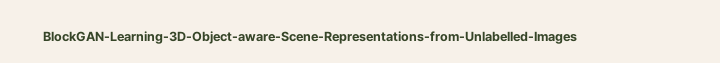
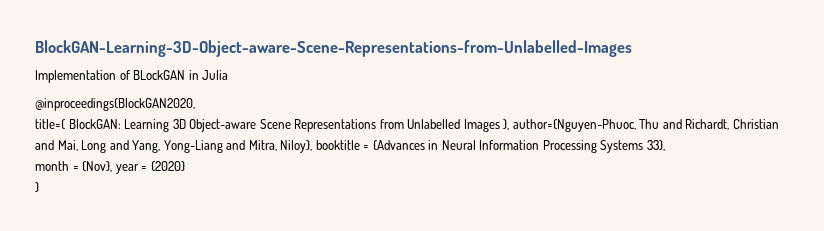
(577, 37) none -> [35,70,229,83] [35,98,195,111] [35,119,779,132] [35,140,665,153] [35,161,185,174] [35,182,39,192] // Implementation of BLockGAN in Julia // @inproceedings{BlockGAN2020, // title={ BlockGAN: Learning 3D Object-aware Scene Representations from Unlabelled Images }, author={Nguyen-Phuoc, Thu and Richardt, Christian and Mai, Long and Yang, Yong-Liang and Mitra, Niloy}, booktitle = {Advances in Neural Information Processing Systems 33}, // month = {Nov}, year = {2020} // }

